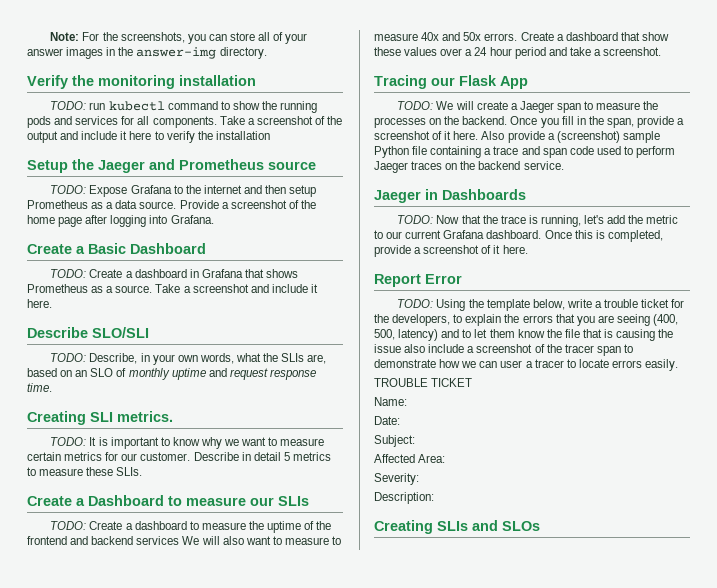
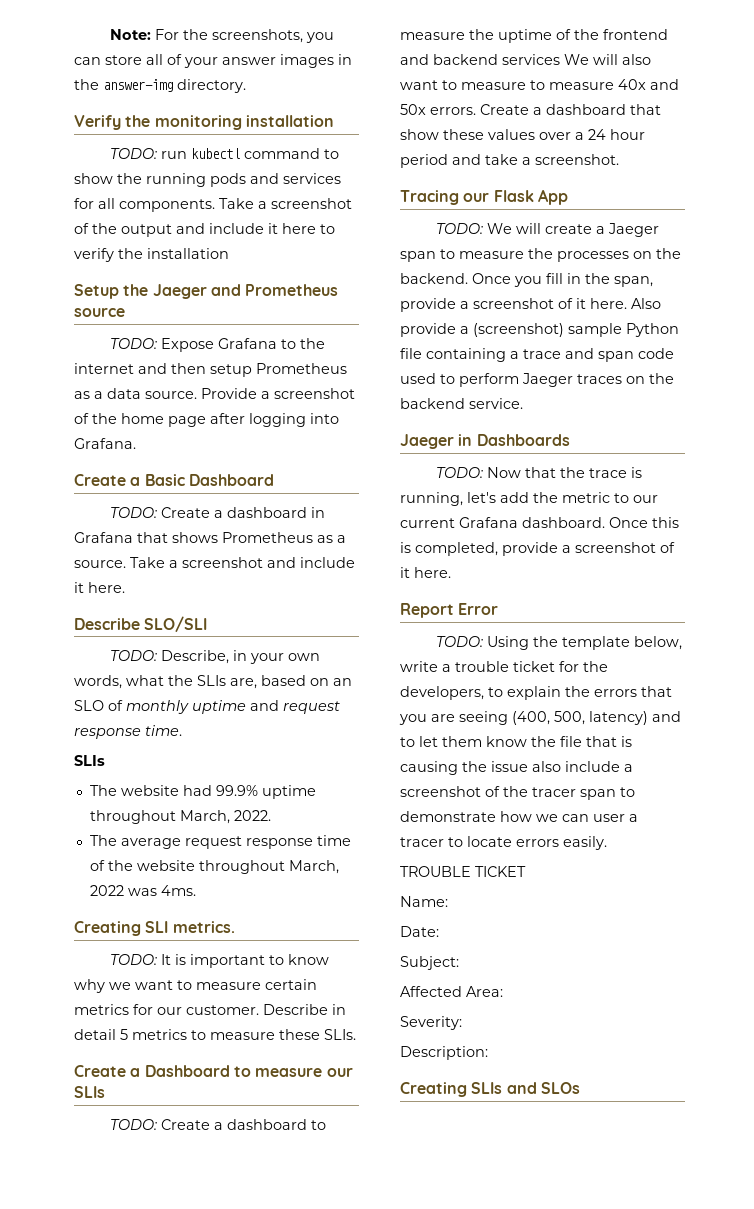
(52, 387) none -> [74,755,105,766] [89,785,316,799] [89,810,271,824] [89,835,351,849] [89,860,339,874] [89,885,196,896] // SLIs // The website had 99.9% uptime throughout March, 2022. // The average request response time of the website throughout March, 2022 was 4ms.

